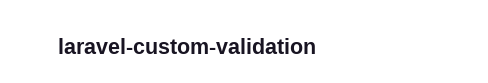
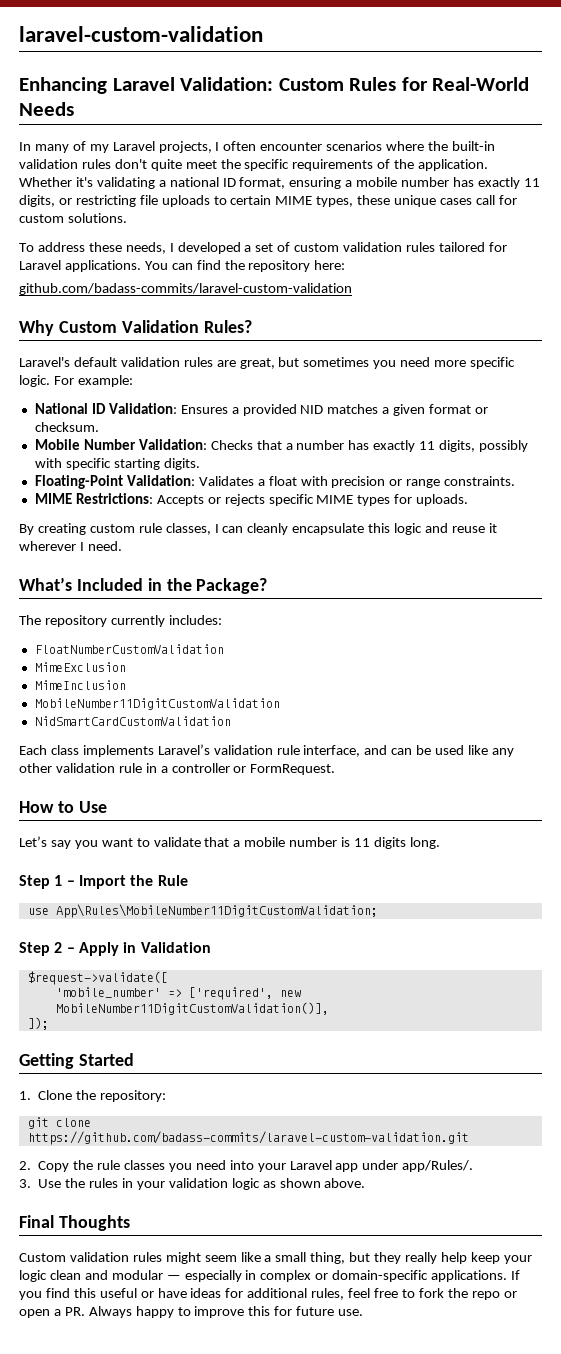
(316, 46) none -> [19,77,530,94] [19,102,74,116] [19,141,495,153] [19,159,489,171] [19,177,540,189] [19,195,517,207] [19,213,127,223] [19,242,507,254] [19,260,346,272] [19,283,352,295] [19,320,252,336] [19,357,516,369] [19,375,133,387] [34,403,489,416] [34,422,99,432] [34,439,529,452] [34,458,200,470] [34,475,516,489] [34,493,469,506] [19,523,497,535] [19,541,122,551] [19,577,268,594] [19,615,222,627] [34,644,224,654] [34,662,126,672] [34,680,126,690] [34,698,280,710] [34,716,231,726] [19,744,514,757] [19,763,336,775] [19,801,107,813] [19,836,440,849] [19,875,188,889] [27,904,378,918] [19,942,211,956] [27,971,168,985] [55,987,301,1000] [55,1002,329,1015] [27,1017,49,1030] [19,1053,134,1069] [19,1090,167,1102] [27,1117,91,1129] [27,1131,469,1145] [19,1160,474,1172] [19,1178,366,1190] [19,1215,130,1231] [19,1252,532,1264] [19,1270,521,1282] [19,1288,517,1300] [19,1306,364,1318] // Enhancing Laravel Validation: Custom Rules for Real-World Needs // In many of my Laravel projects, I often encounter scenarios where the built-in validation rules don't quite meet the specific requirements of the application. Whether it's validating a national ID format, ensuring a mobile number has exactly 11 digits, or restricting file uploads to certain MIME types, these unique cases call for custom solutions. // To address these needs, I developed a set of custom validation rules tailored for Laravel applications. You can find the repository here: // github.com/badass-commits/laravel-custom-validation // Why Custom Validation Rules? // Laravel's default validation rules are great, but sometimes you need more specific logic. For example: // National ID Validation: Ensures a provided NID matches a given format or checksum. // Mobile Number Validation: Checks that a number has exactly 11 digits, possibly with specific starting digits. // Floating-Point Validation: Validates a float with precision or range constraints. // MIME Restrictions: Accepts or rejects specific MIME types for uploads. // By creating custom rule classes, I can cleanly encapsulate this logic and reuse it wherever I need. // What’s Included in the Package? // The repository currently includes: // FloatNumberCustomValidation // MimeExclusion // MimeInclusion // MobileNumber11DigitCustomValidation // NidSmartCardCustomValidation // Each class implements Laravel’s validation rule interface, and can be used like any other validation rule in a controller or FormRequest. // How to Use // Let’s say you want to validate that a mobile number is 11 digits long. // Step 1 – Import the Rule // use App\Rules\MobileNumber11DigitCustomValidation; // Step 2 – Apply in Validation // $request->validate([ // 'mobile_number' => ['required', new MobileNumber11DigitCustomValidation()], // ]); // Getting Started // 1. Clone the repository: // git clone https://github.com/badass-commits/laravel-custom-validation.git // 2. Copy the rule classes you need into your Laravel app under app/Rules/. // 3. Use the rules in your validation logic as shown above. // Final Thoughts // Custom validation rules might seem like a small thing, but they really help keep your logic clean and modular — especially in complex or domain-specific applications. If you find this useful or have ideas for additional rules, feel free to fork the repo or open a PR. Always happy to improve this for future use.

